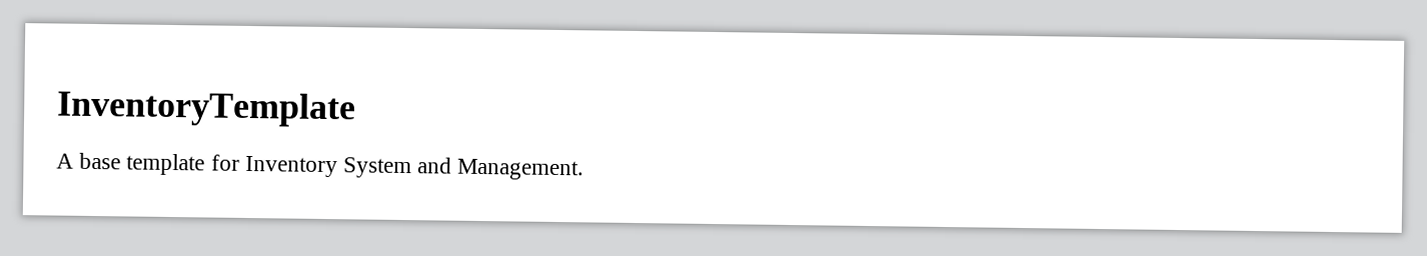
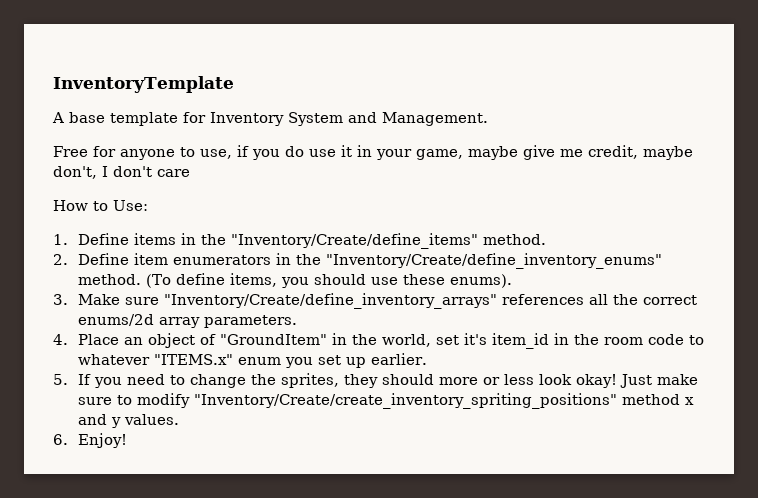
(585, 169) none -> [53,145,693,160] [53,166,190,179] [53,200,148,211] [53,233,546,249] [53,253,662,269] [77,273,512,288] [53,293,697,309] [77,314,297,328] [53,333,704,349] [77,353,427,368] [53,373,698,388] [77,393,694,409] [77,414,179,428] [53,433,127,448] // Free for anyone to use, if you do use it in your game, maybe give me credit, maybe don't, I don't care // How to Use: // 1. Define items in the "Inventory/Create/define_items" method. // 2. Define item enumerators in the "Inventory/Create/define_inventory_enums" method. (To define items, you should use these enums). // 3. Make sure "Inventory/Create/define_inventory_arrays" references all the correct enums/2d array parameters. // 4. Place an object of "GroundItem" in the world, set it's item_id in the room code to whatever "ITEMS.x" enum you set up earlier. // 5. If you need to change the sprites, they should more or less look okay! Just make sure to modify "Inventory/Create/create_inventory_spriting_positions" method x and y values. // 6. Enjoy!

